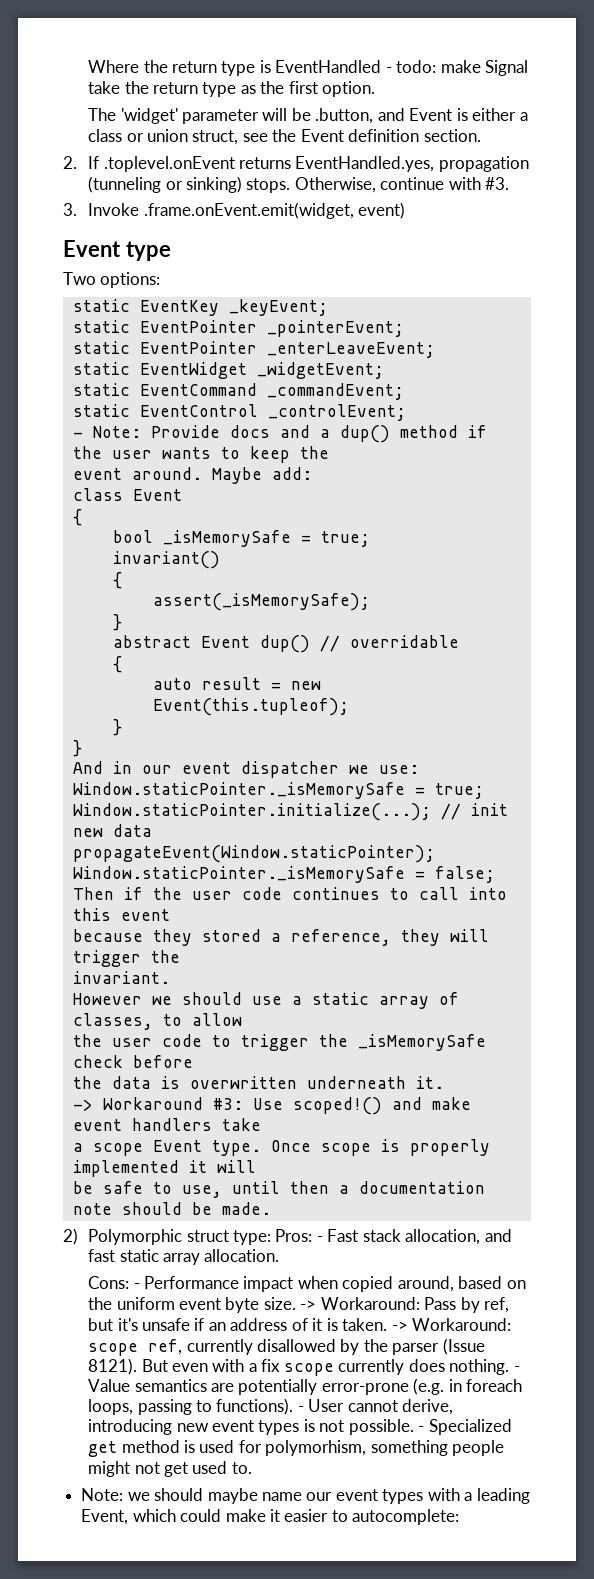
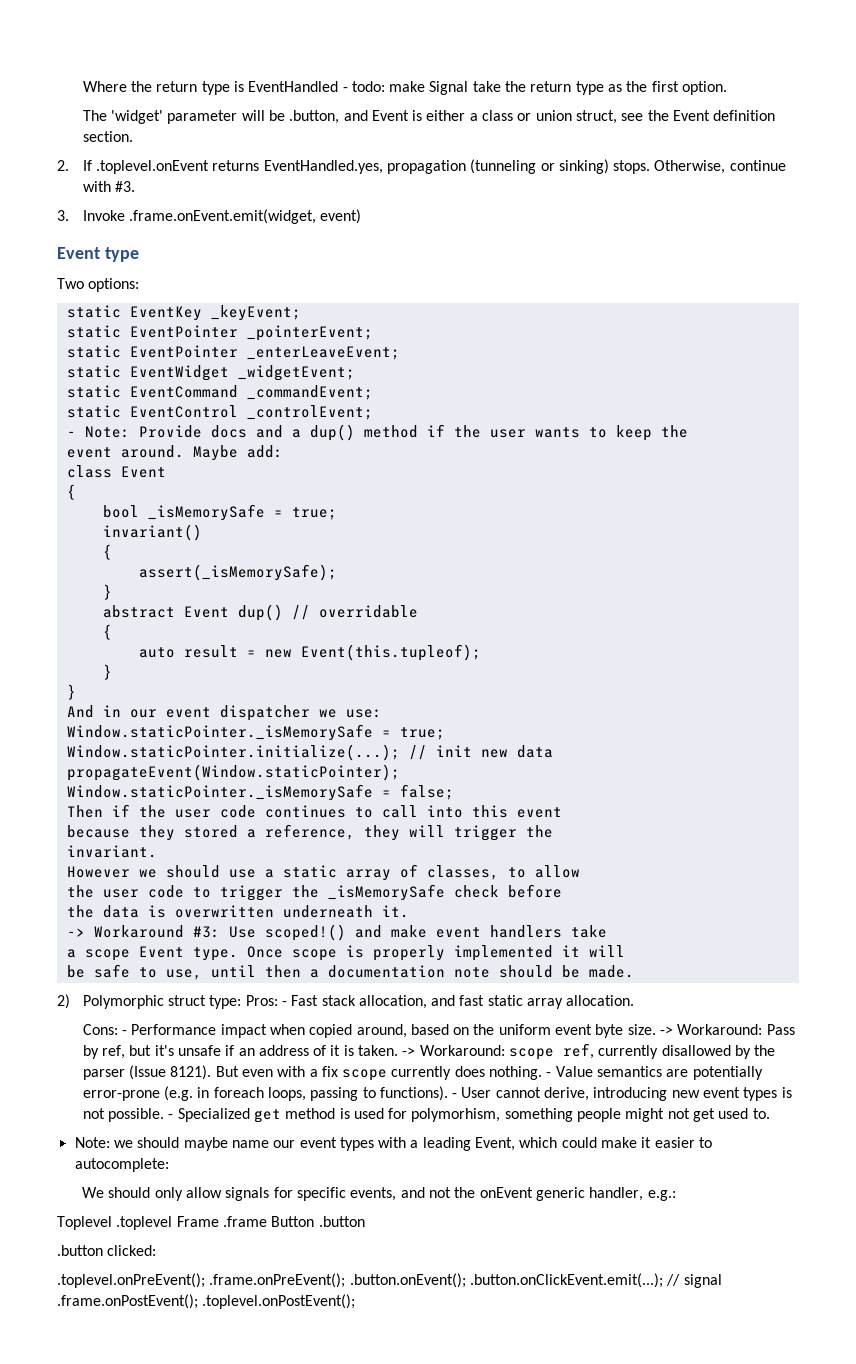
(460, 1517) none -> [82,1187,676,1201] [57,1216,365,1230] [57,1245,157,1256] [57,1273,722,1288] [57,1294,356,1309] // We should only allow signals for specific events, and not the onEvent generic handler, e.g.: // Toplevel .toplevel Frame .frame Button .button // .button clicked: // .toplevel.onPreEvent(); .frame.onPreEvent(); .button.onEvent(); .button.onClickEvent.emit(...); // signal .frame.onPostEvent(); .toplevel.onPostEvent();

